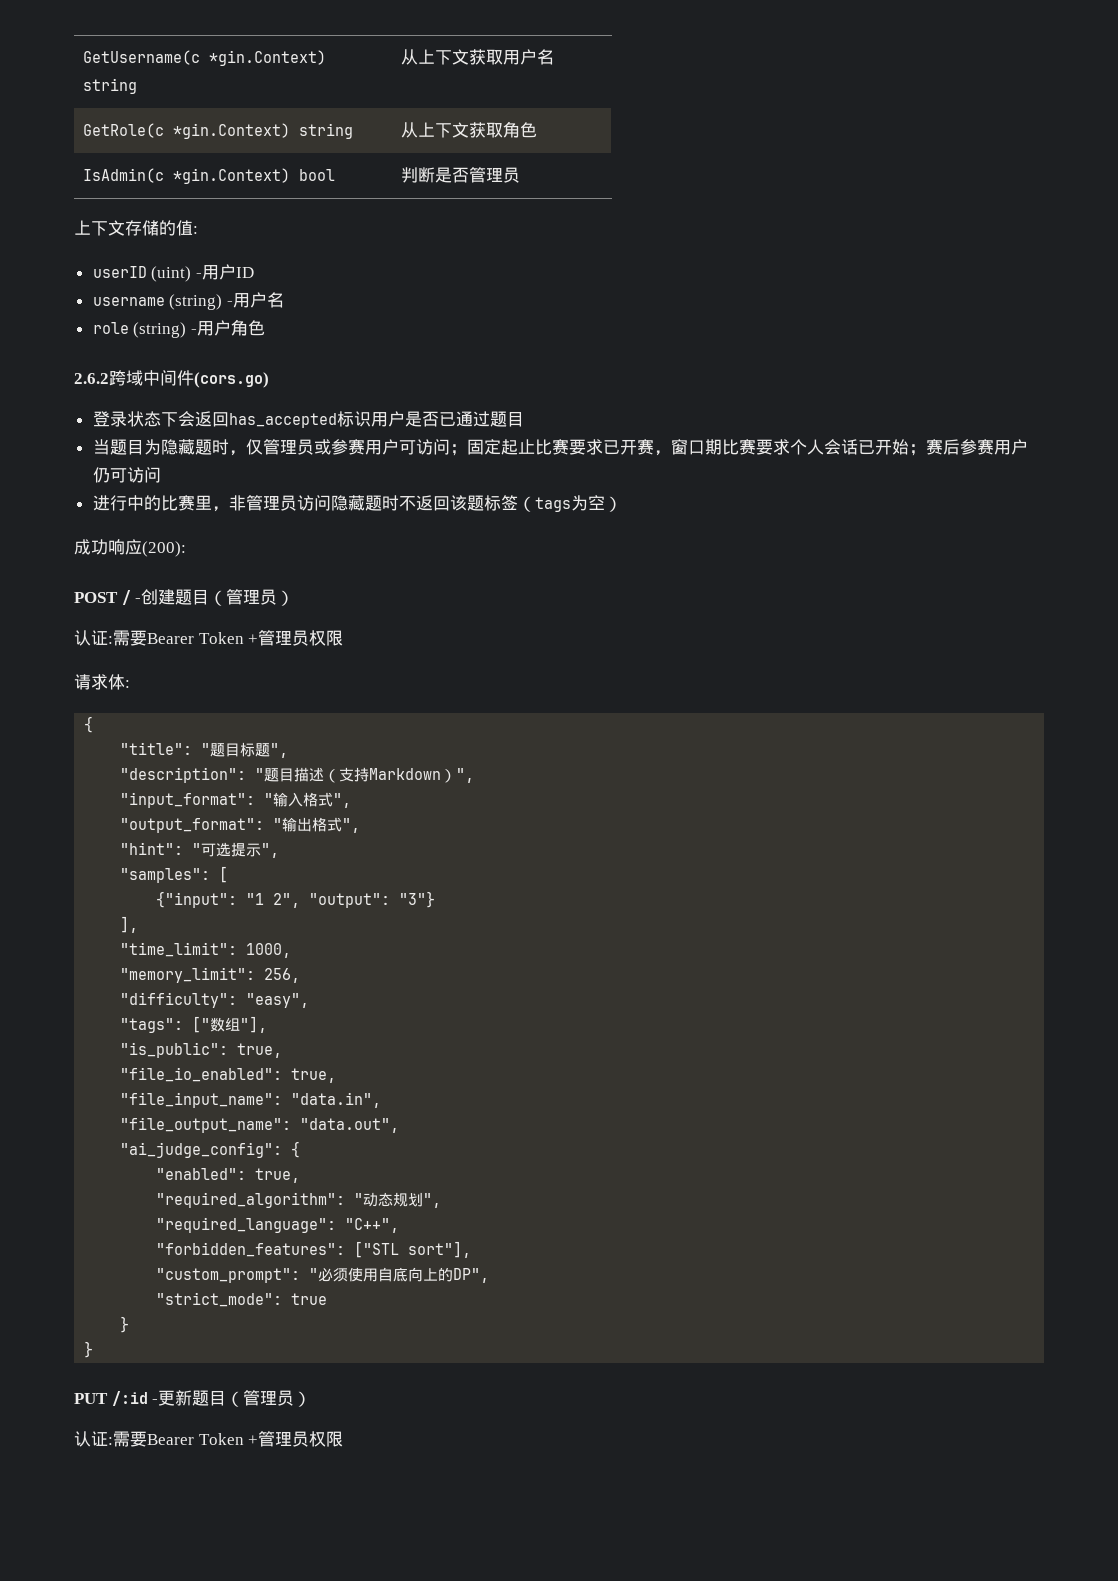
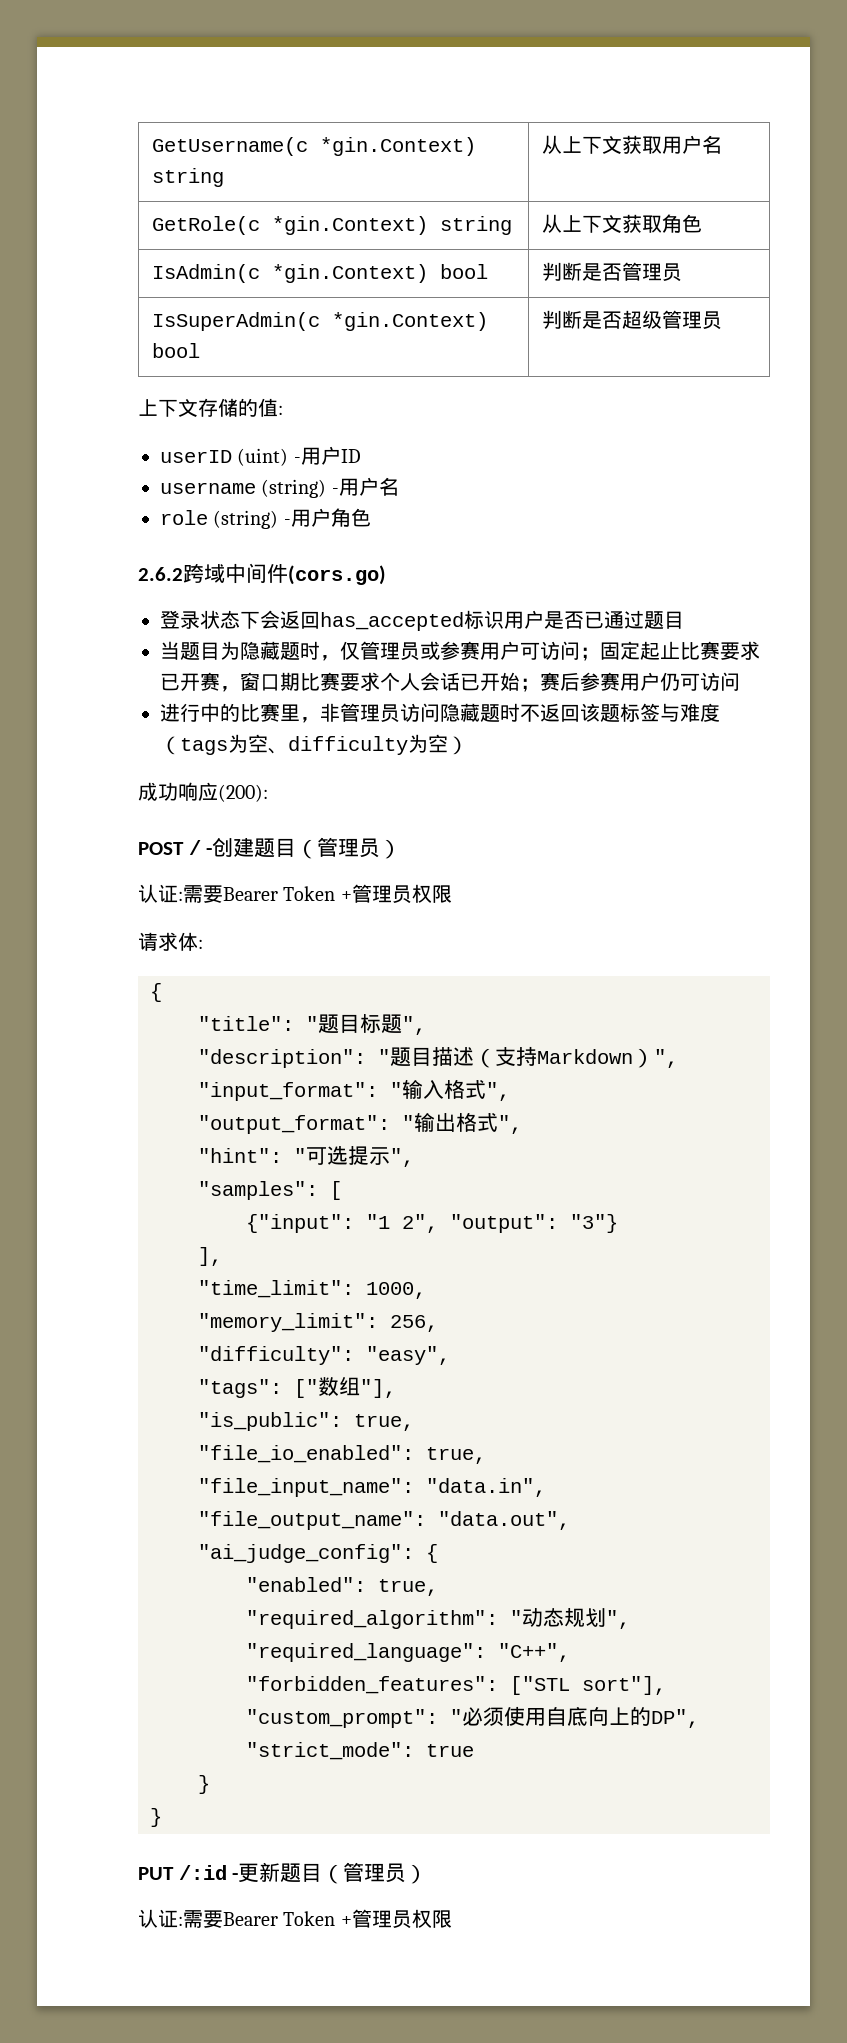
(520, 175) none -> [152,312,489,331] [152,343,201,358] [542,310,723,330] // IsSuperAdmin(c *gin.Context) bool | 判断是否超级管理员
(518, 502) none -> [660,703,720,722] 与难度
(605, 502) none -> [268,734,448,755] 、difficulty为空

